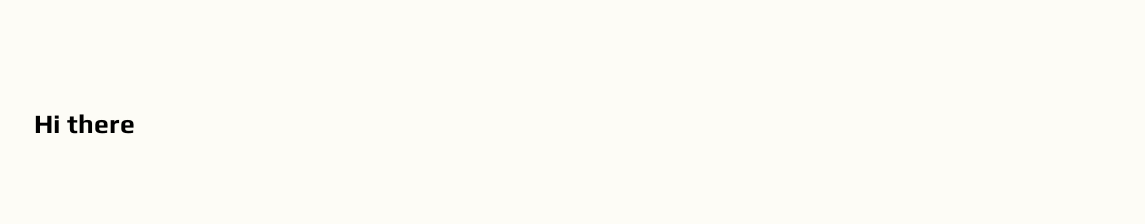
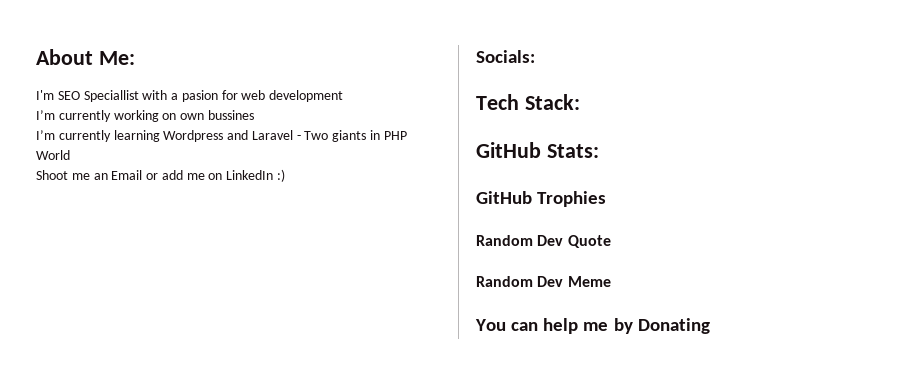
[34,114,136,134] Hi there -> [36,49,135,65] [36,90,344,102] [36,110,254,122] [36,130,407,142] [36,150,70,160] [36,169,286,182] [476,50,535,63] [476,94,580,110] [476,142,599,158] [476,191,607,207] [476,235,611,248] [476,276,611,287] [475,318,710,334] About Me: // I'm SEO Speciallist with a pasion for web development // I’m currently working on own bussines // I’m currently learning Wordpress and Laravel - Two giants in PHP World // Shoot me an Email or add me on LinkedIn :) // Socials: // Tech Stack: // GitHub Stats: // GitHub Trophies // Random Dev Quote // Random Dev Meme // You can help me by Donating

